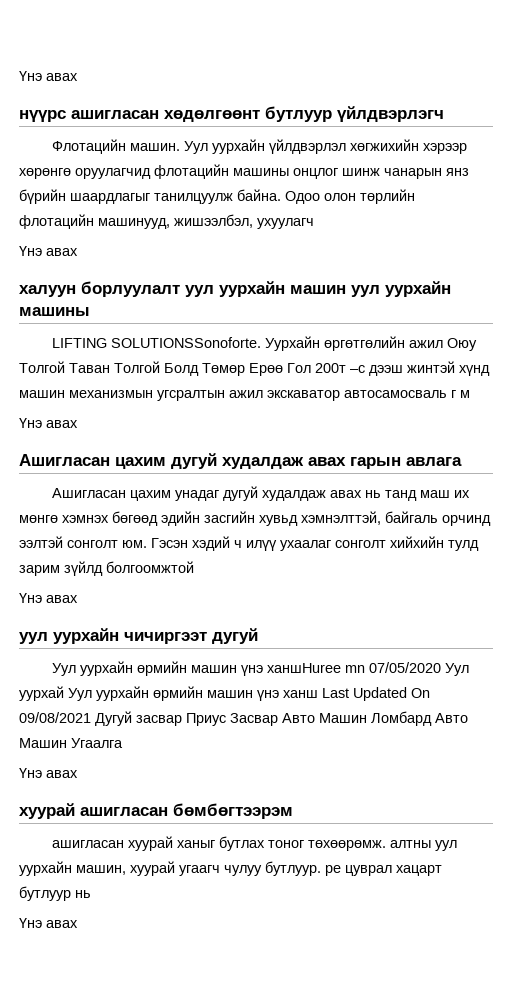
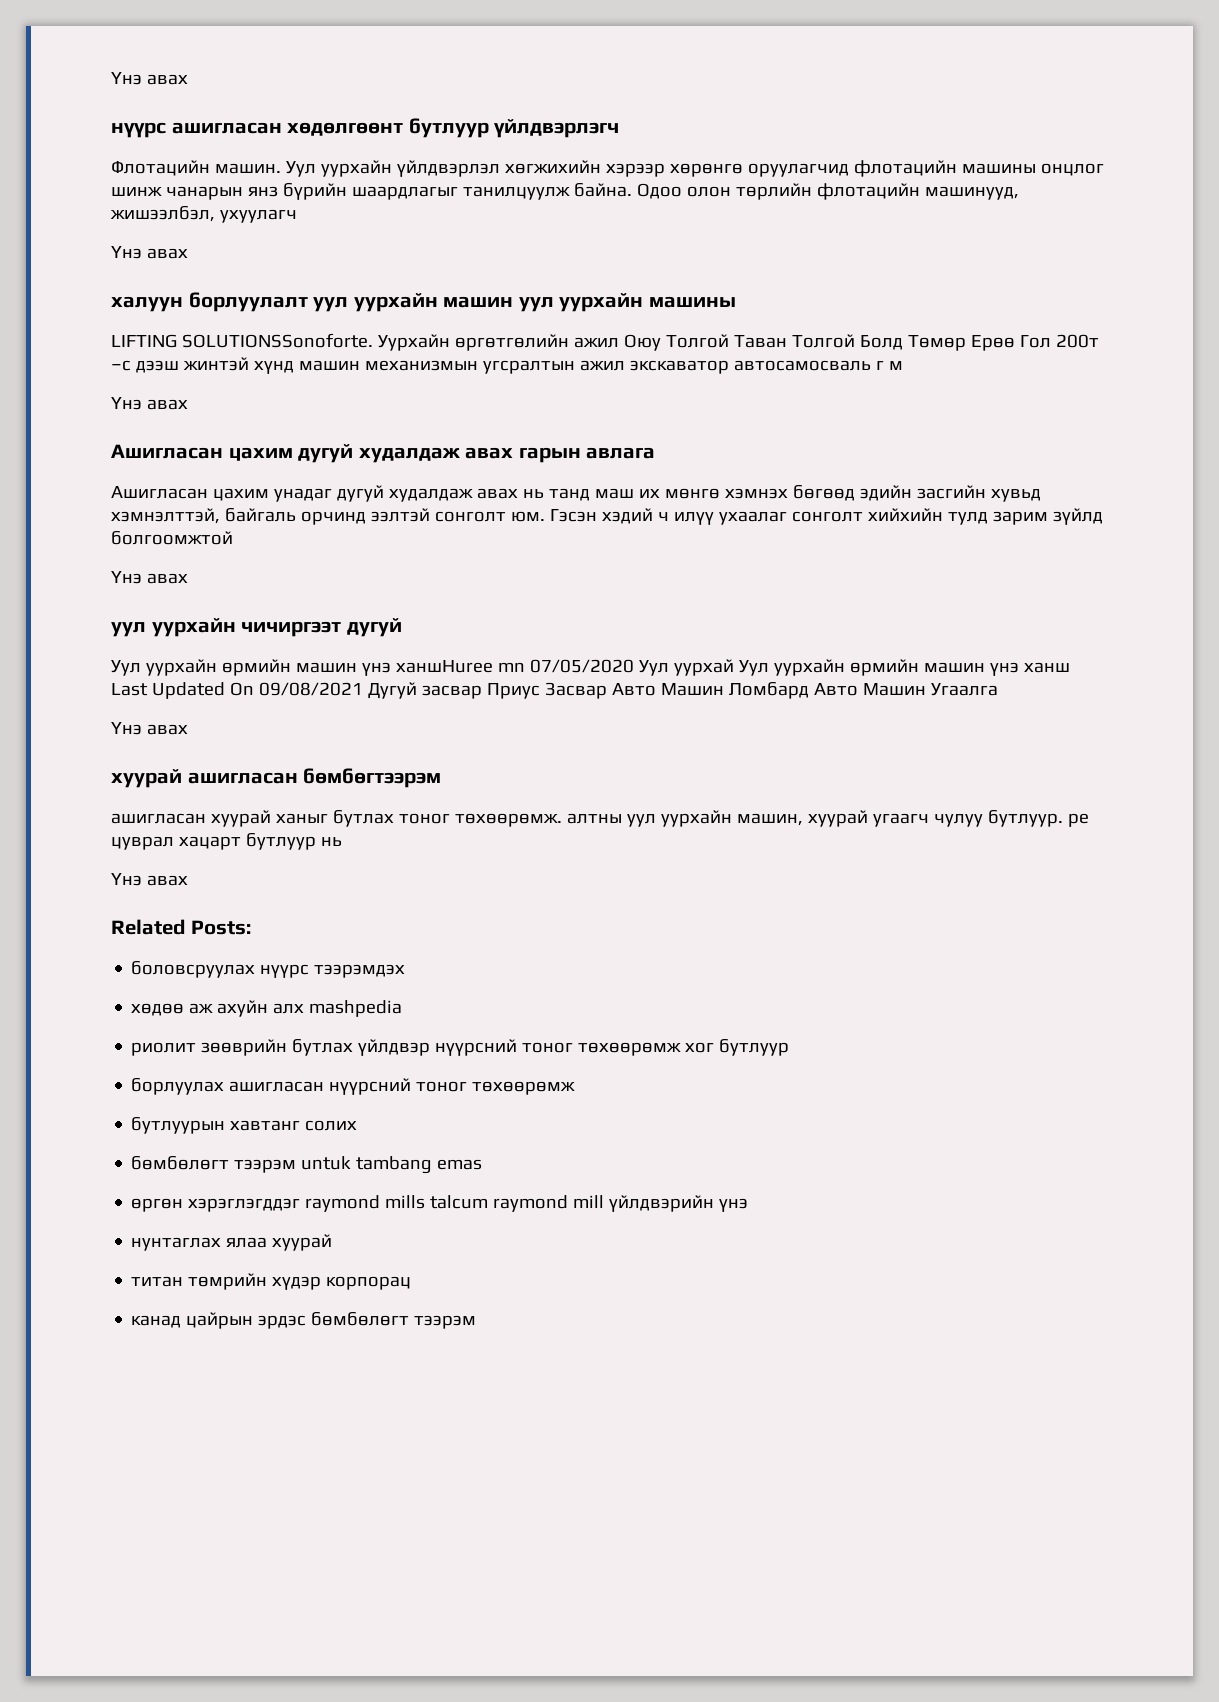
(78, 924) none -> [111,919,251,935] [131,961,406,978] [131,1000,403,1017] [131,1039,790,1056] [131,1078,576,1095] [131,1117,358,1134] [131,1156,483,1174] [131,1195,749,1212] [131,1234,333,1251] [131,1273,412,1290] [131,1312,477,1329] // Related Posts: // боловсруулах нүүрс тээрэмдэх // хөдөө аж ахуйн алх mashpedia // риолит зөөврийн бутлах үйлдвэр нүүрсний тоног төхөөрөмж хог бутлуур // борлуулах ашигласан нүүрсний тоног төхөөрөмж // бутлуурын хавтанг солих // бөмбөлөгт тээрэм untuk tambang emas // өргөн хэрэглэгддэг raymond mills talcum raymond mill үйлдвэрийн үнэ // нунтаглах ялаа хуурай // титан төмрийн хүдэр корпорац // канад цайрын эрдэс бөмбөлөгт тээрэм

